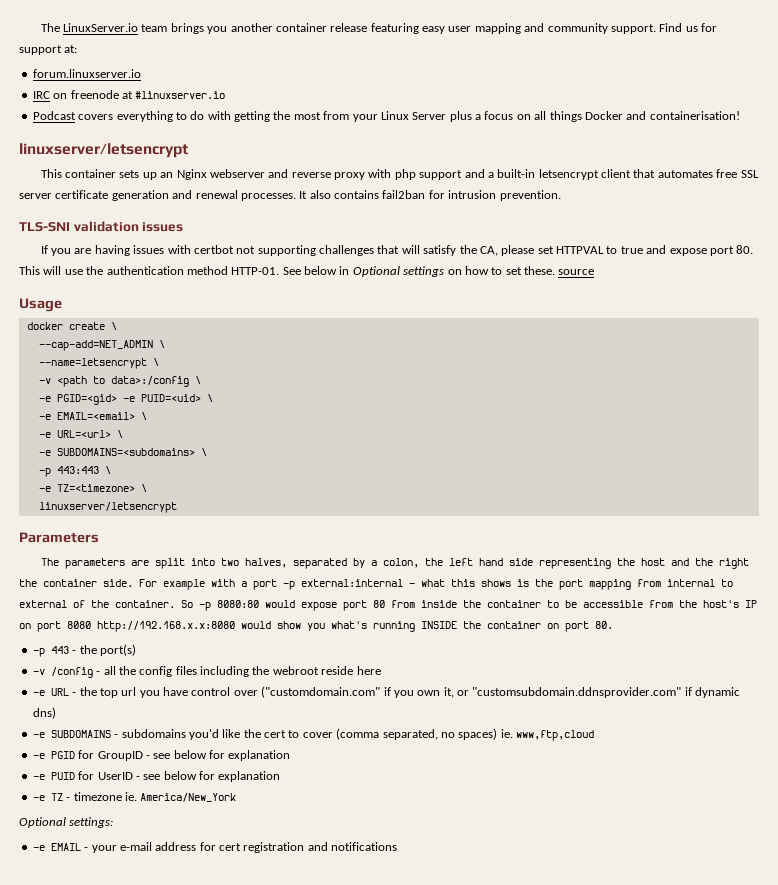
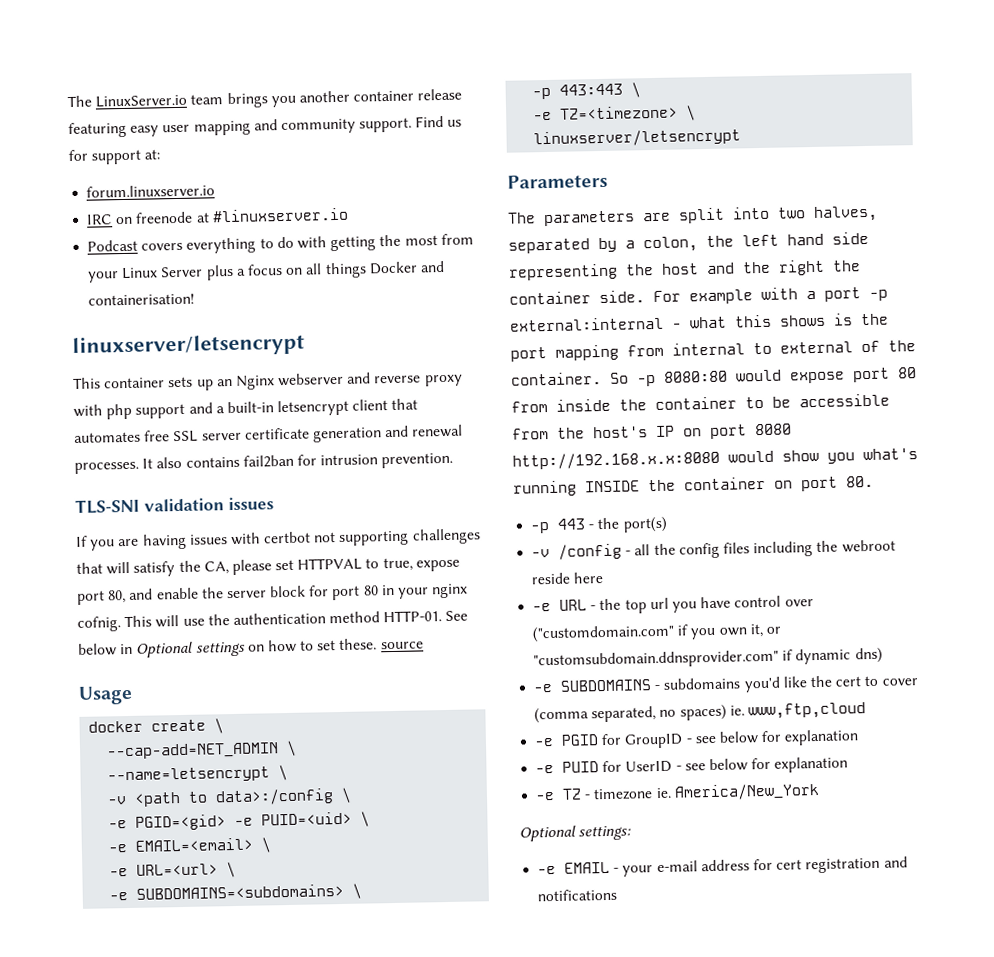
[620,245,754,256] true and expose port 80. -> [382,557,460,572] [77,583,469,605] [77,616,121,632] true, expose port 80, and enable the server block for port 80 in your nginx cofnig.

